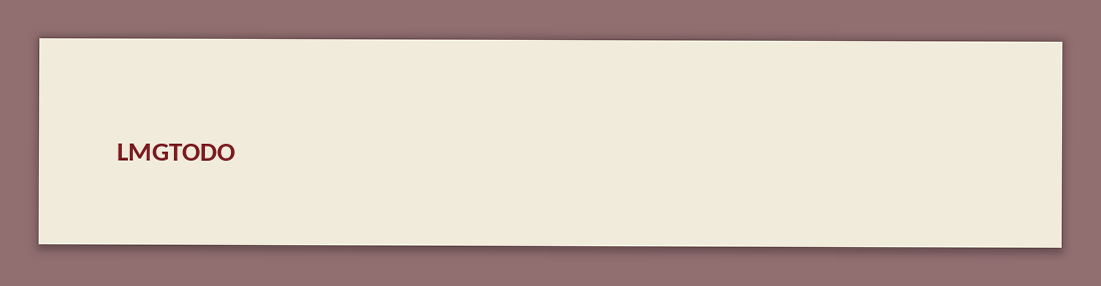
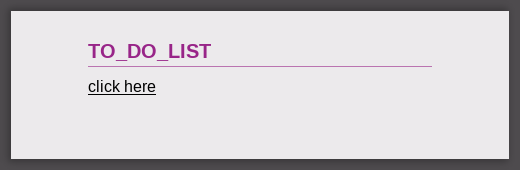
[116,143,235,161] LMGTODO -> [88,44,211,61] [88,80,157,92] TO_DO_LIST // click here

